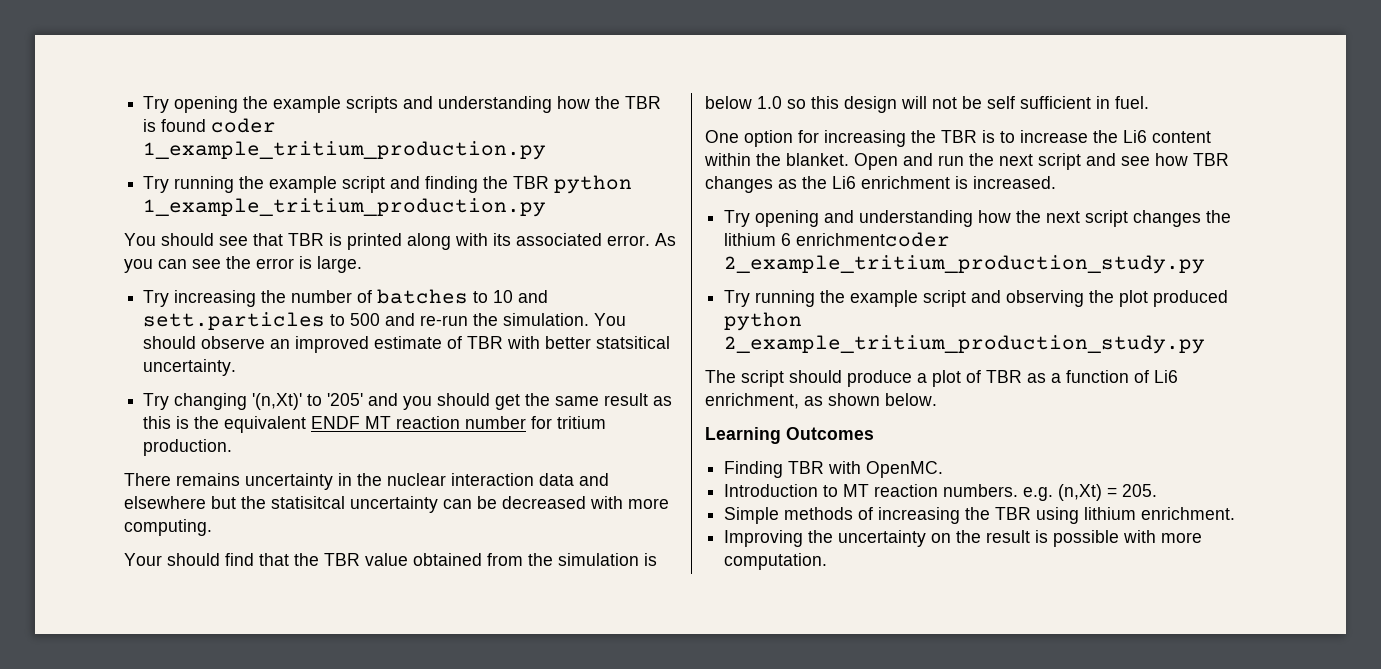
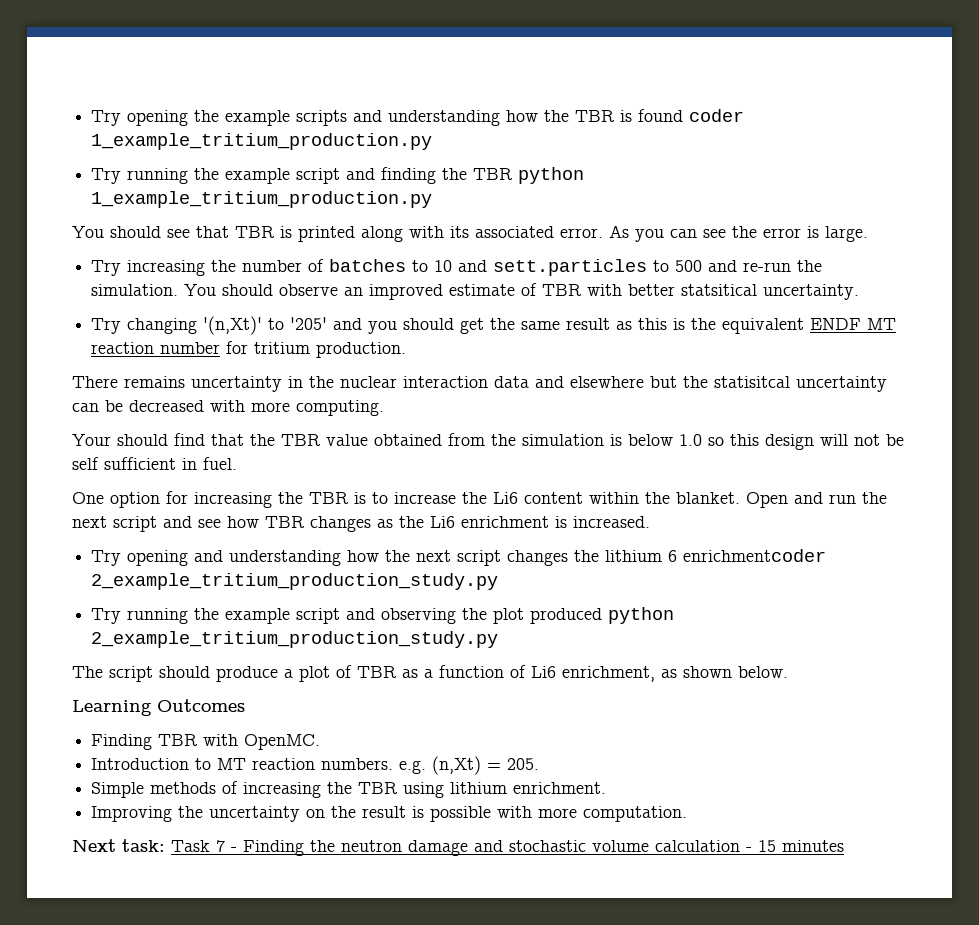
(828, 561) none -> [72,839,844,856] // Next task: Task 7 - Finding the neutron damage and stochastic volume calculation - 15 minutes

